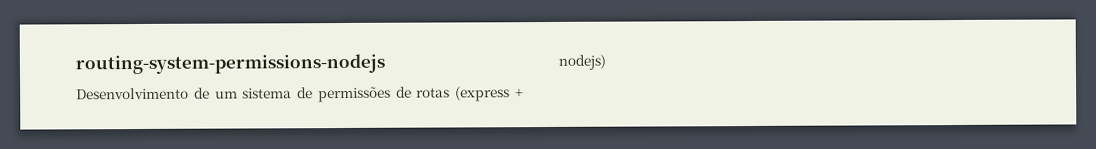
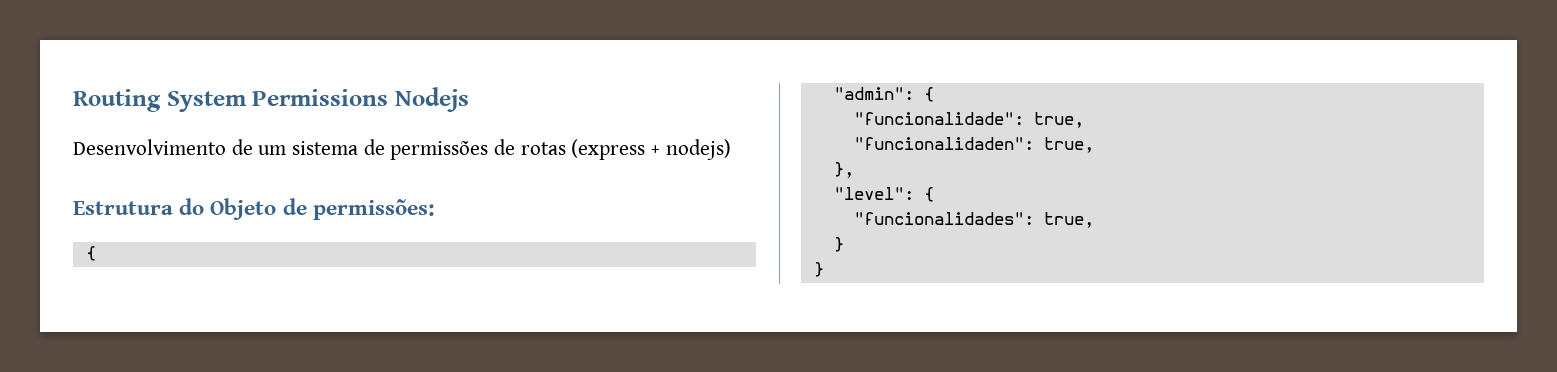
[75,53,385,75] routing-system-permissions-nodejs -> [73,87,469,112] Routing System Permissions Nodejs
(606, 62) none -> [73,198,435,220] [85,246,96,261] [833,87,934,102] [853,112,1084,128] [853,137,1094,153] [833,162,854,178] [833,187,934,202] [853,212,1094,228] [833,237,844,252] [813,262,824,277] // Estrutura do Objeto de permissões: // { // "admin": { // "funcionalidade": true, // "funcionalidaden": true, // }, // "level": { // "funcionalidades": true, // } // }

